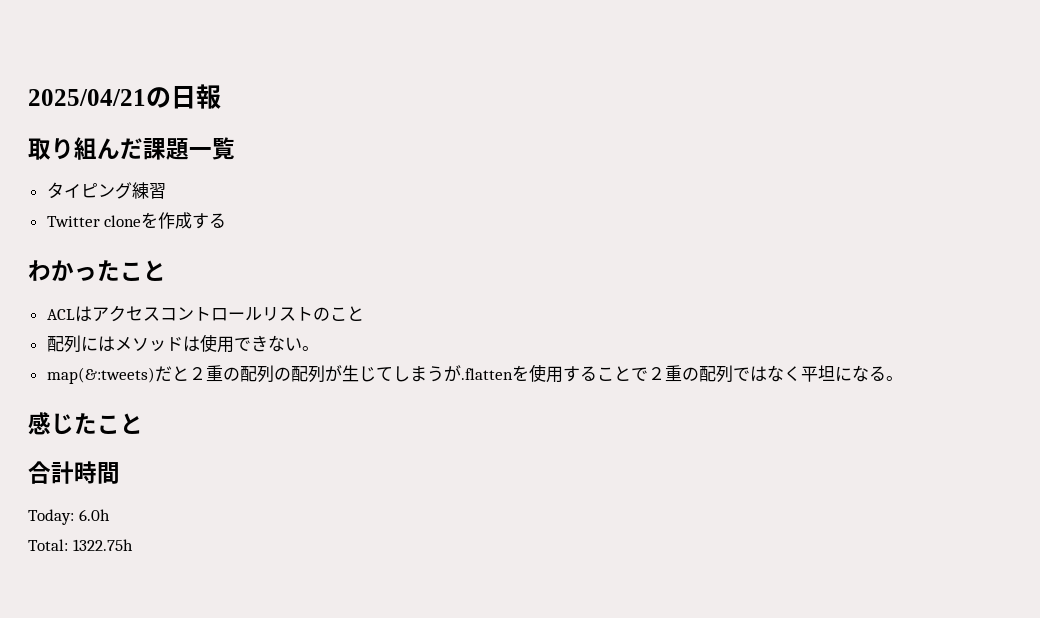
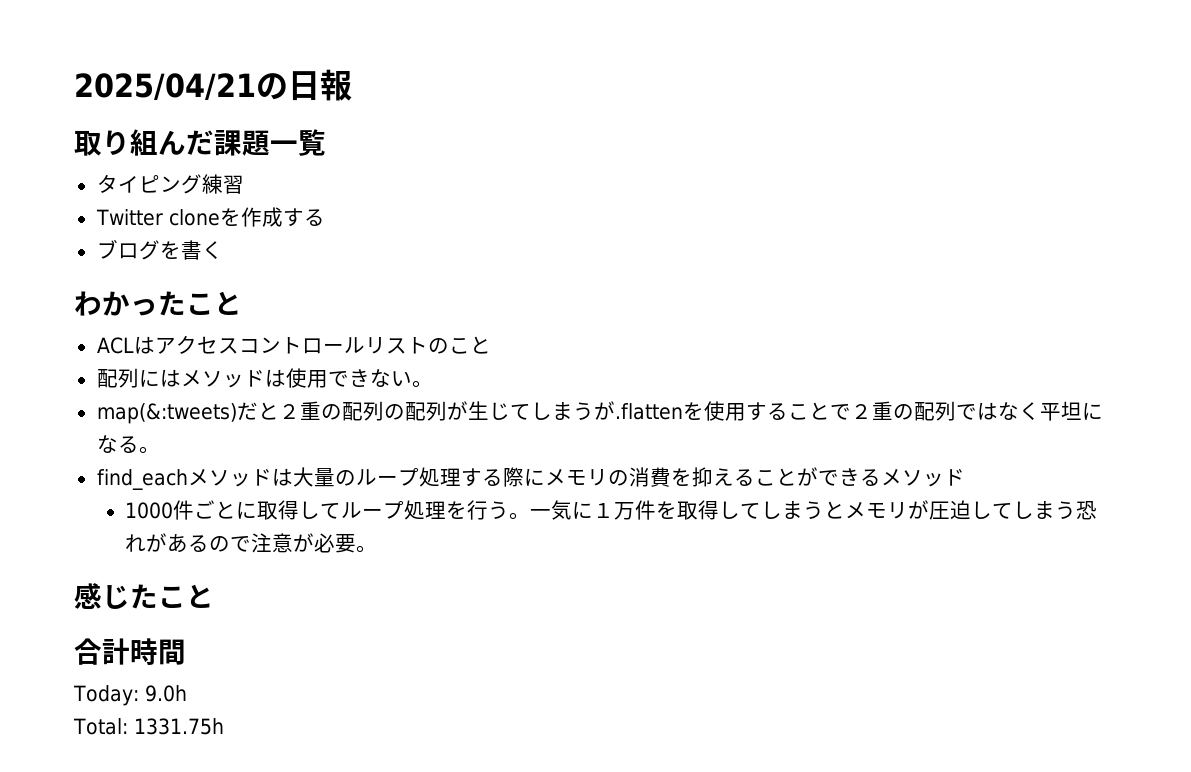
(227, 220) none -> [96,239,223,260] // ブログを書く
(903, 378) none -> [96,467,965,490] [125,500,1098,520] [125,533,378,553] // find_eachメソッドは大量のループ処理する際にメモリの消費を抑えることができるメソッド // 1000件ごとに取得してループ処理を行う。一気に１万件を取得してしまうとメモリが圧迫してしまう恐れがあるので注意が必要。
[78,509,110,521] 6.0h -> [144,685,187,702] 9.0h
[72,539,133,551] 1322.75h -> [133,718,224,735] 1331.75h

